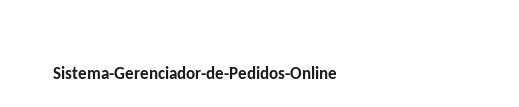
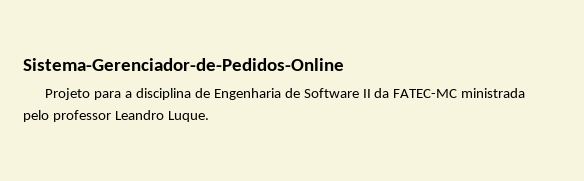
(337, 72) none -> [45,88,526,100] [23,110,209,122] // Projeto para a disciplina de Engenharia de Software II da FATEC-MC ministrada pelo professor Leandro Luque.

